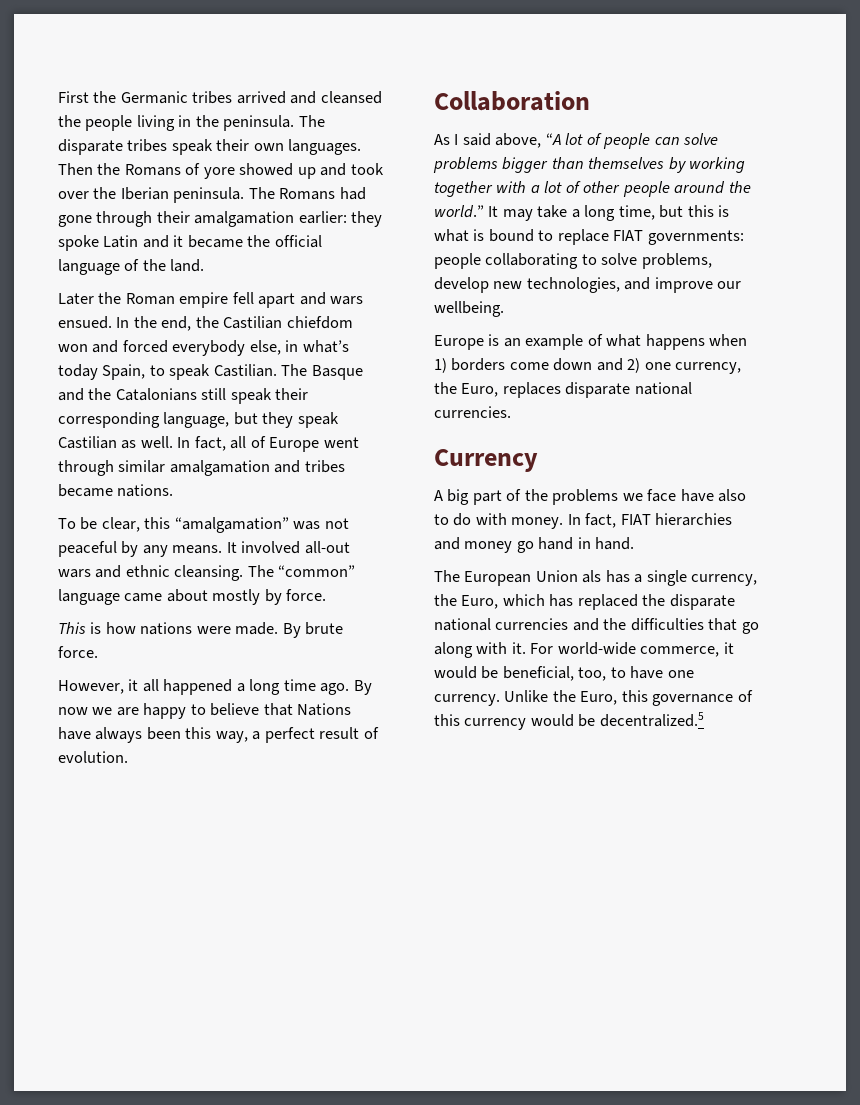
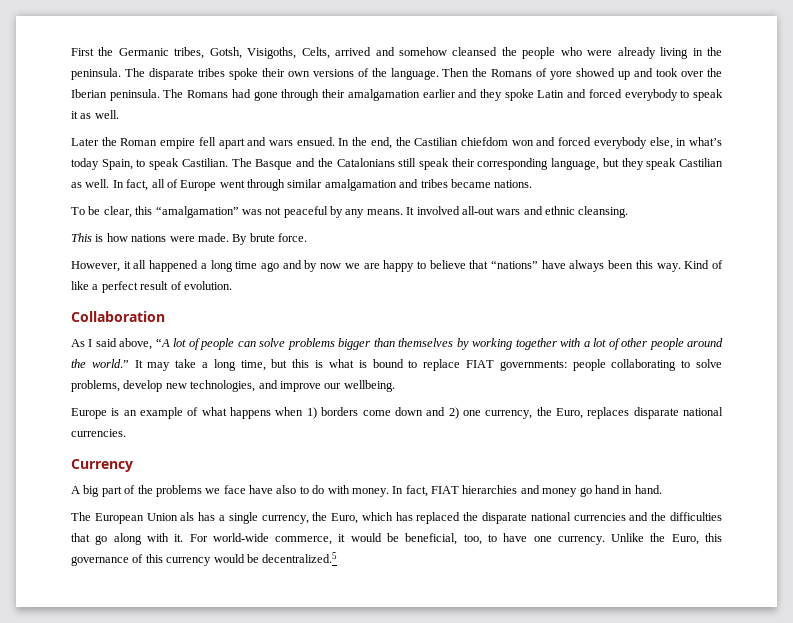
[192,91,233,104] tribes -> [174,47,330,59] tribes, Gotsh, Visigoths, Celts,
(317, 97) none -> [399,47,448,56] somehow
(133, 123) none -> [560,47,656,59] who were already
[171,139,213,155] speak -> [228,68,258,80] spoke
[288,139,362,155] languages. -> [312,68,439,80] versions of the language.
[298,211,347,224] earlier: -> [422,89,478,98] earlier and
[173,235,322,248] [58,259,205,275] it became the official language of the land. -> [588,89,723,101] [71,110,119,119] forced everybody to speak it as well.
[247,565,356,577] [58,589,327,605] The “common” language came about mostly by force. -> (629, 212) none
[320,680,372,695] ago. By -> [260,260,318,272] ago and by
[297,703,352,716] Nations -> [491,260,539,269] “nations”
[215,731,248,743] way, -> [656,260,724,272] [71,281,89,290] way. Kind of like

